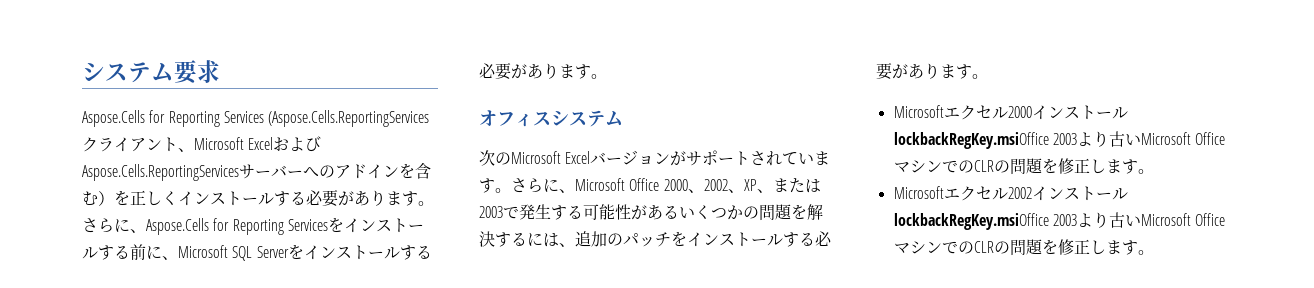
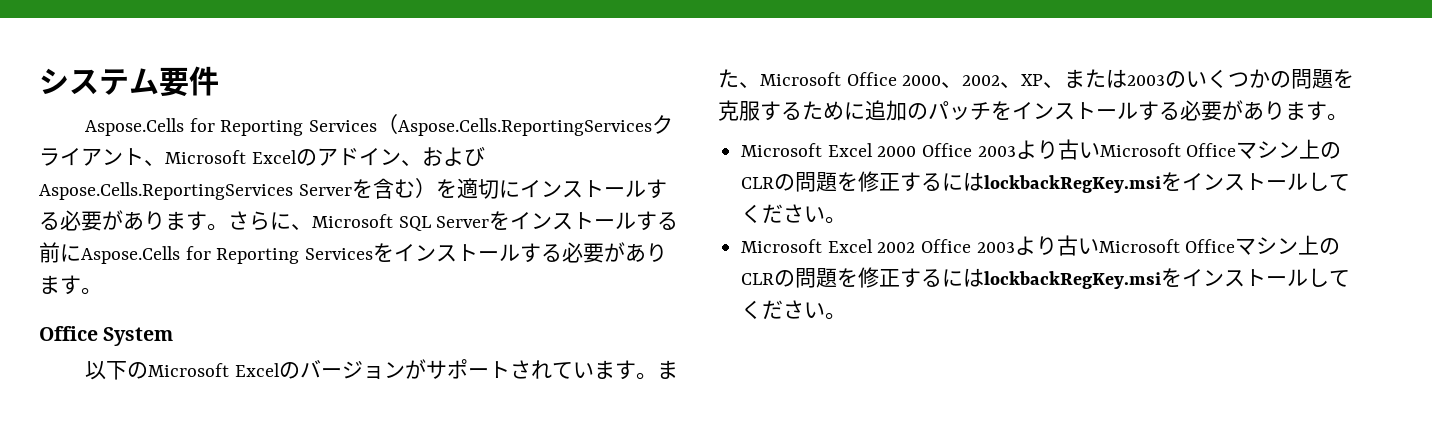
[197,60,220,83] [82,110,430,127] 求 // Aspose.Cells for Reporting Services (Aspose.Cells.ReportingServices -> [189,66,219,96] [85,114,653,136] 件 // Aspose.Cells for Reporting Services（Aspose.Cells.ReportingServices
[273,136,322,152] [82,164,399,181] およびAspose.Cells.ReportingServicesサーバーへのアドイン -> [295,146,485,166] [39,182,352,200] のアドイン、およびAspose.Cells.ReportingServices Server
[130,190,178,206] 正しく -> [456,178,520,199] 適切に
[146,218,328,235] Aspose.Cells for Reporting Services -> [312,214,490,231] Microsoft SQL Server
[162,244,432,261] [479,63,607,80] [479,110,623,127] [479,150,495,166] 、Microsoft SQL Serverをインストールする必要があります。 // オフィスシステム // 次 -> [81,242,668,264] [39,275,102,295] [39,326,174,346] [85,361,128,380] Aspose.Cells for Reporting Servicesをインストールする必要があります。 // Office System // 以下
(591, 157) none -> [278,362,300,379] の
[511,178,559,193] さらに -> [656,360,678,379] [718,69,739,88] また
[503,204,679,220] で発生する可能性がある -> [1165,71,1187,88] の
[807,204,823,220] [479,231,575,247] 解決するには、 -> [718,100,865,121] 克服するために
[943,105,1128,120] [893,131,1226,149] [893,158,1154,175] [893,186,1128,201] [893,212,1226,230] [893,239,1138,256] エクセル2000インストールlockbackRegKey.msiOffice 2003より古いMicrosoft OfficeマシンでのCLRの問題を修正します。 // Microsoftエクセル2002インストールlockbackRegKey.msiOffice 2003より古いMicrosoft OfficeマシンでのCLRの問題を修正します -> [827,139,1342,160] [741,171,1351,193] [741,204,847,224] [741,235,1341,256] [741,267,1351,289] [741,300,826,319] Excel 2000 Office 2003より古いMicrosoft Officeマシン上のCLRの問題を修正するにはlockbackRegKey.msiをインストールしてください。 // Microsoft Excel 2002 Office 2003より古いMicrosoft Officeマシン上のCLRの問題を修正するにはlockbackRegKey.msiをインストールしてください

